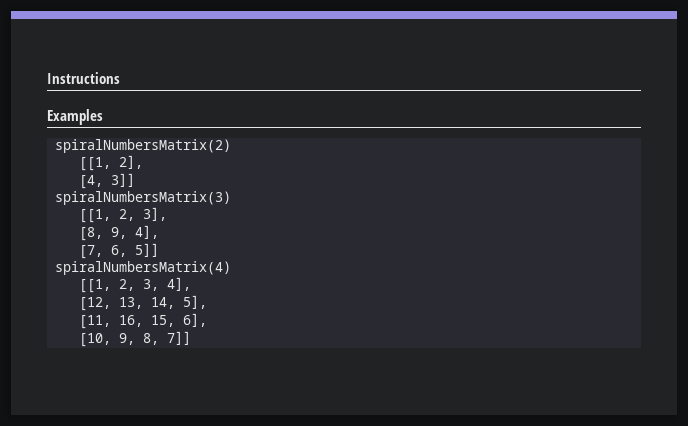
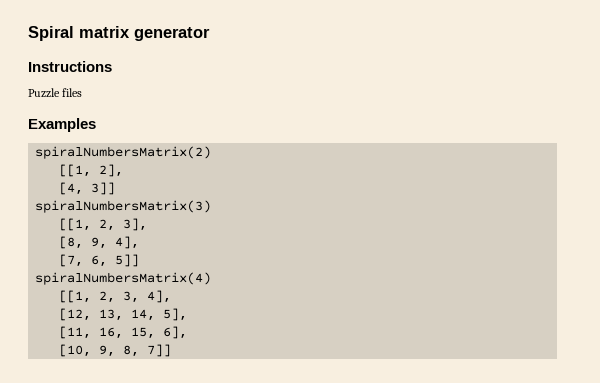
(47, 78) none -> [28,26,210,41] Spiral matrix generator //
(120, 78) none -> [28,88,83,98] // Puzzle files

